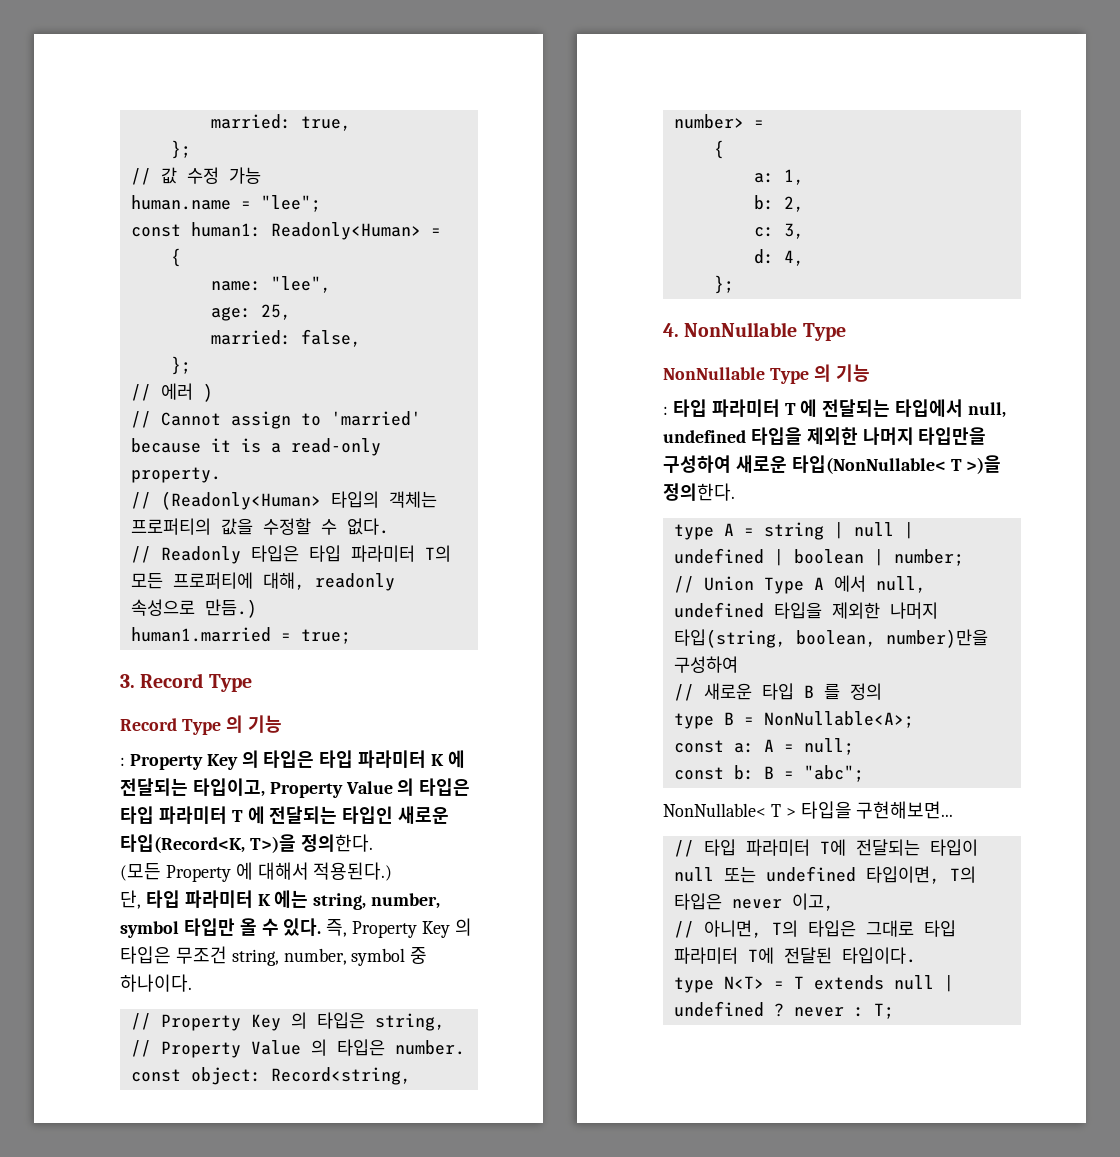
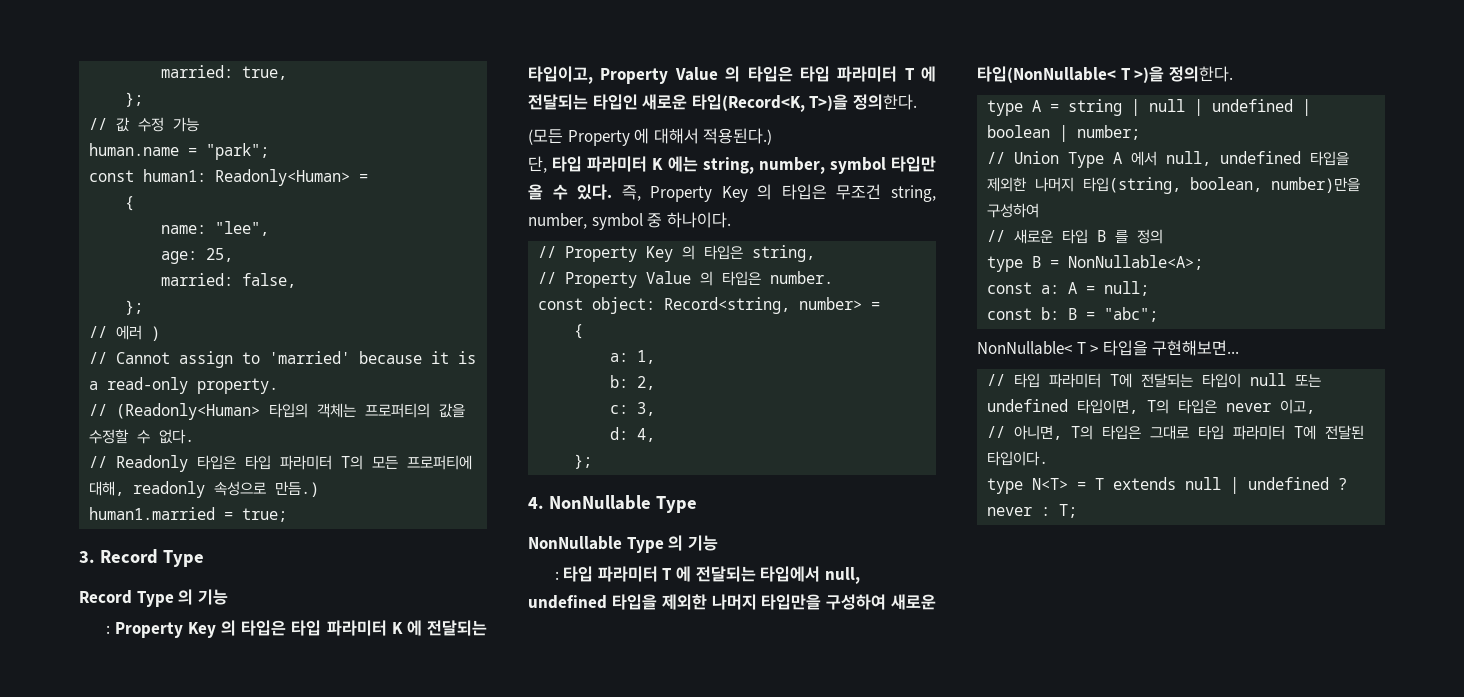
[260,195,321,212] "lee"; -> [206,143,270,160] "park";

